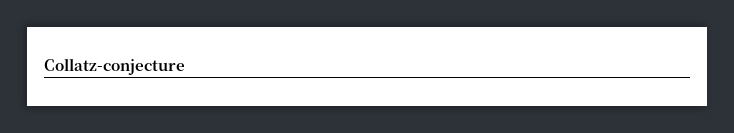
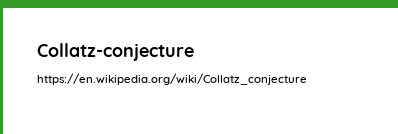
(185, 66) none -> [37,73,307,85] // https://en.wikipedia.org/wiki/Collatz_conjecture

